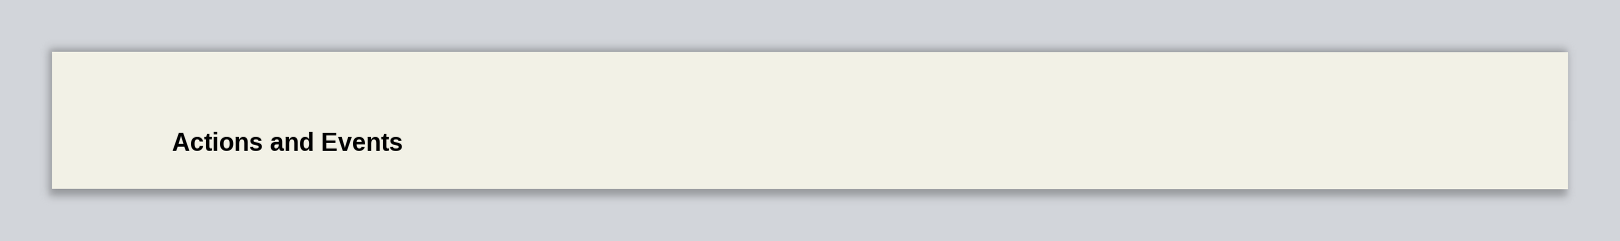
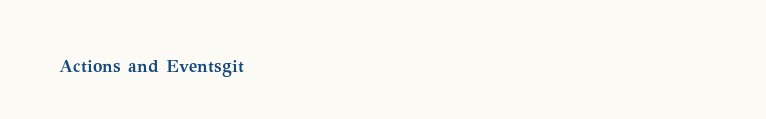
[320,132,403,151] Events -> [166,60,244,77] Eventsgit

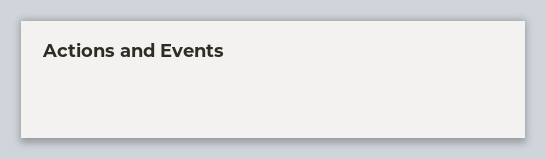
[166,60,244,77] Eventsgit -> [160,44,224,57] Events

